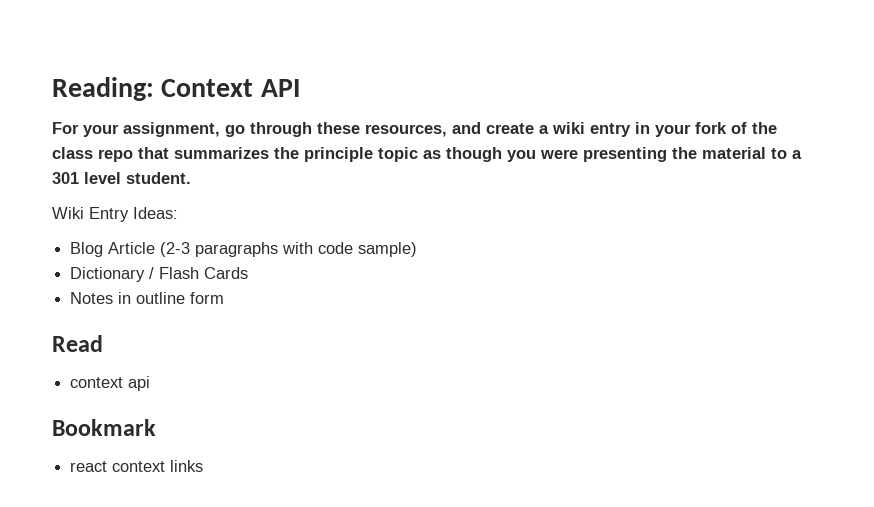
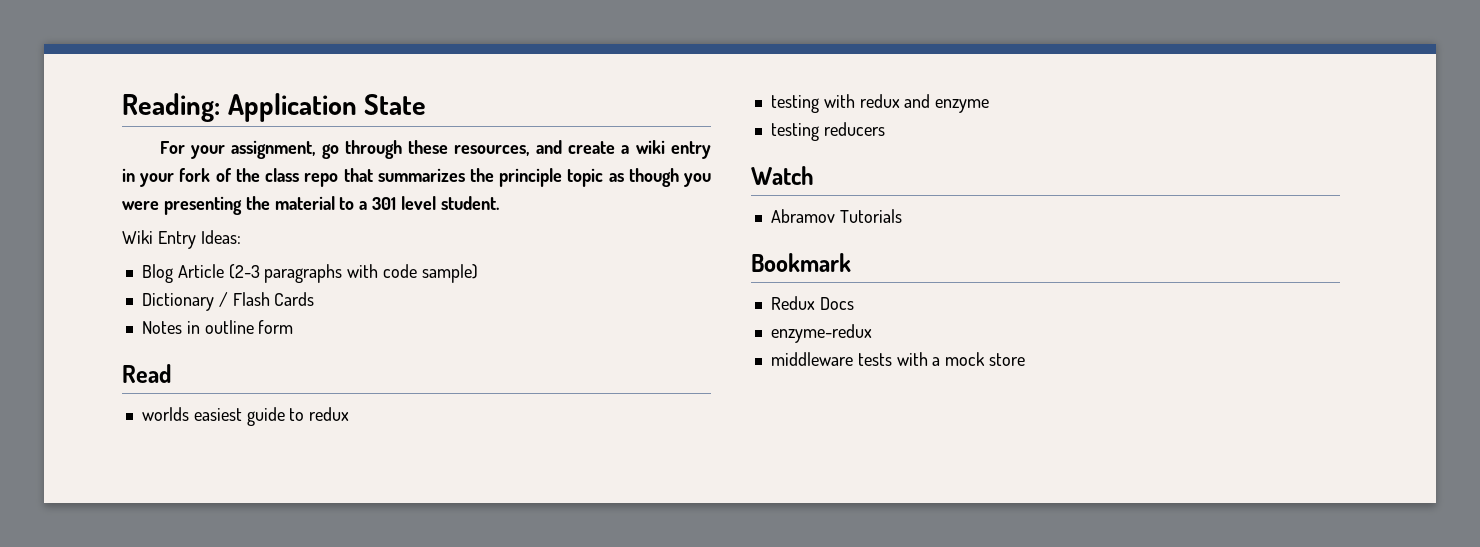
[161,79,300,97] Context API -> [227,93,427,122] Application State
[70,376,151,391] [52,419,156,436] [70,460,204,472] context api // Bookmark // react context links -> [141,407,350,426] [770,94,990,113] [770,122,885,141] [751,166,814,185] [770,209,902,223] [751,253,851,272] [770,296,854,310] [770,324,872,343] [770,352,1026,366] worlds easiest guide to redux // testing with redux and enzyme // testing reducers // Watch // Abramov Tutorials // Bookmark // Redux Docs // enzyme-redux // middleware tests with a mock store

